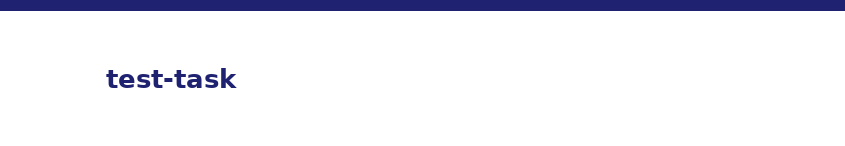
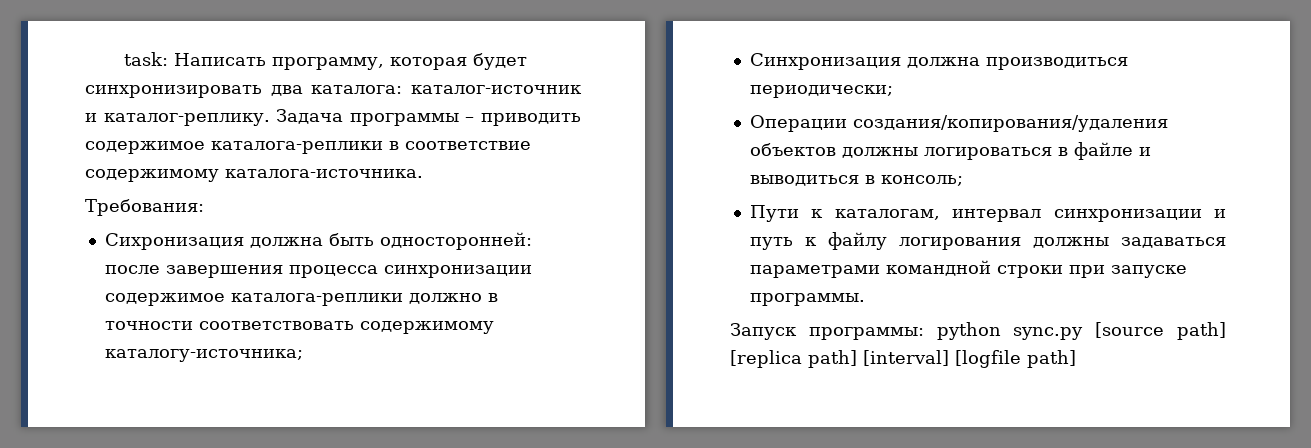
[106,68,237,88] test-task -> [124,52,528,70] [85,85,582,98] [85,109,581,126] [85,141,531,154] [85,169,423,182] [85,199,204,216] [104,232,532,250] [104,265,532,278] [104,293,498,306] [104,321,494,334] [104,349,303,362] [749,53,1128,70] [749,85,893,98] [749,115,1168,132] [749,142,1151,160] [749,175,963,186] [749,205,1226,222] [749,232,1226,250] [749,260,1187,278] [749,293,865,306] [730,322,1226,340] [730,350,1076,368] task: Написать программу, которая будет синхронизировать два каталога: каталог-источник и каталог-реплику. Задача программы – приводить содержимое каталога-реплики в соответствие содержимому каталога-источника. // Требования: // Сихронизация должна быть односторонней: после завершения процесса синхронизации содержимое каталога-реплики должно в точности соответствовать содержимому каталогу-источника; // Синхронизация должна производиться периодически; // Операции создания/копирования/удаления объектов должны логироваться в файле и выводиться в консоль; // Пути к каталогам, интервал синхронизации и путь к файлу логирования должны задаваться параметрами командной строки при запуске программы. // Запуск программы: python sync.py [source path] [replica path] [interval] [logfile path]

